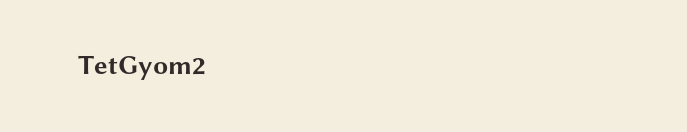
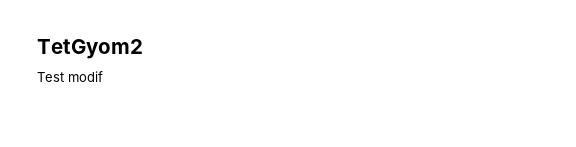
(206, 67) none -> [37,71,103,82] // Test modif

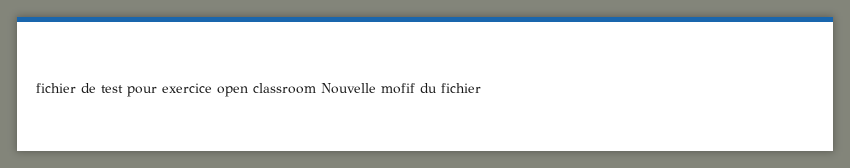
[37,39,143,59] [37,71,103,82] TetGyom2 // Test modif -> [36,83,481,97] fichier de test pour exercice open classroom Nouvelle mofif du fichier

